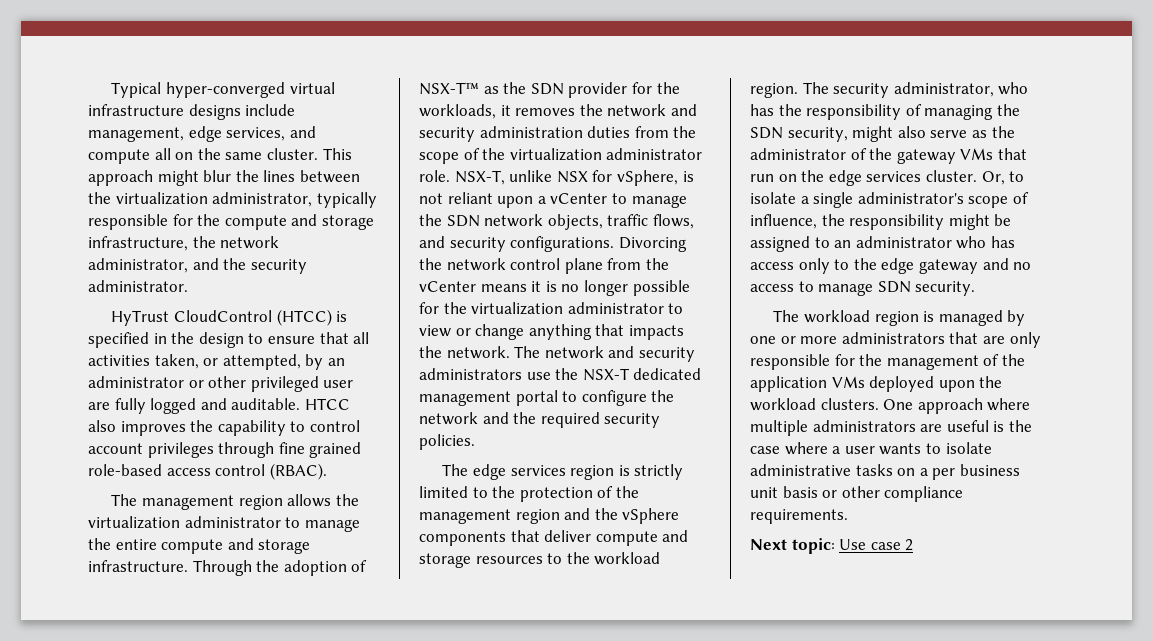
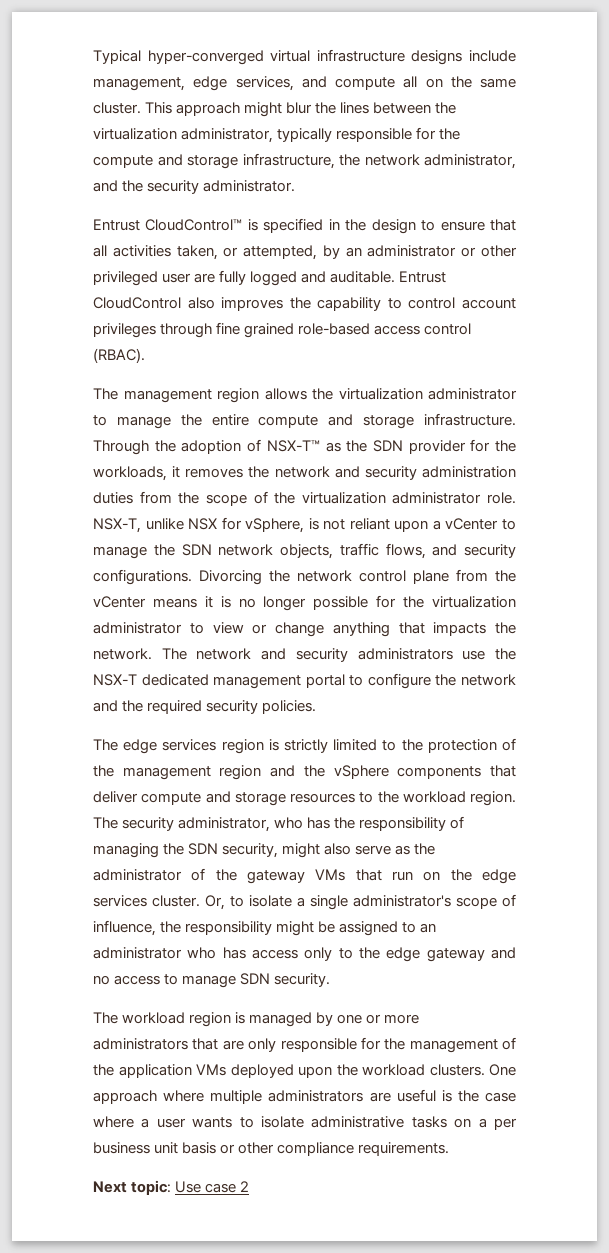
[111,309,332,326] HyTrust CloudControl (HTCC) -> [93,219,243,231] Entrust CloudControl™
[304,398,350,410] HTCC -> [399,271,447,283] [93,297,181,309] Entrust CloudControl

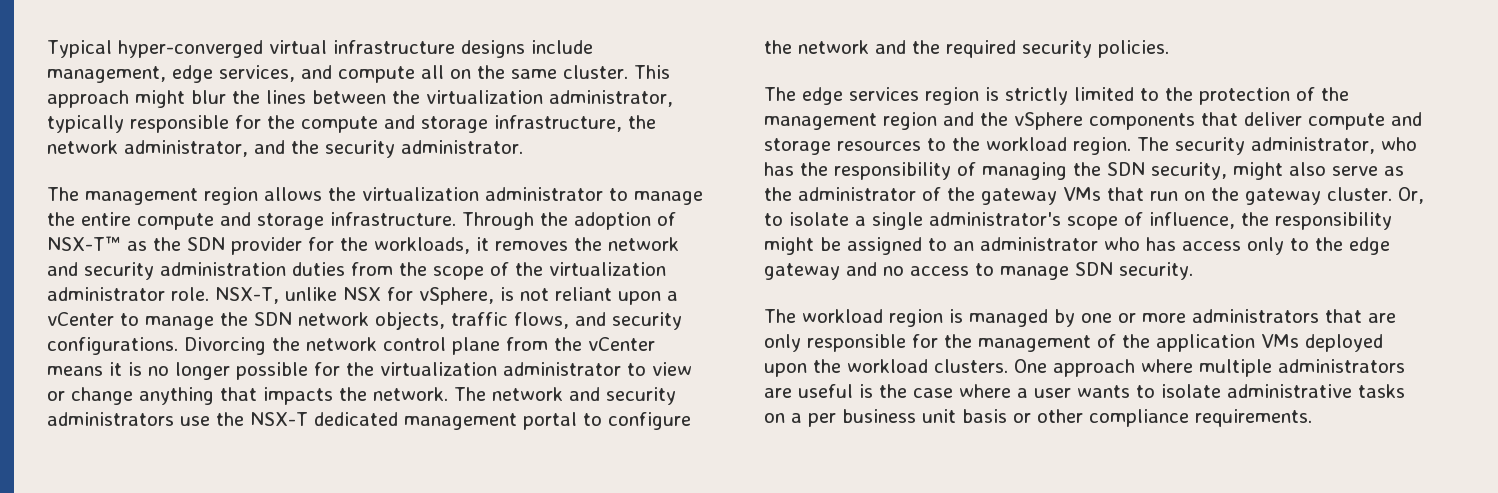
[93,218,517,234] [93,245,517,260] [93,270,447,286] [93,297,516,311] [93,322,472,338] [93,348,145,363] // Entrust CloudControl™ is specified in the design to ensure that all activities taken, or attempted, by an administrator or other privileged user are fully logged and auditable. Entrust CloudControl also improves the capability to control account privileges through fine grained role-based access control (RBAC). -> (523, 147) none
[481,869,516,884] [93,895,147,907] edge services -> [1245,188,1321,205] gateway
[93,1180,250,1195] // Next topic: Use case 2 -> (1312, 418) none

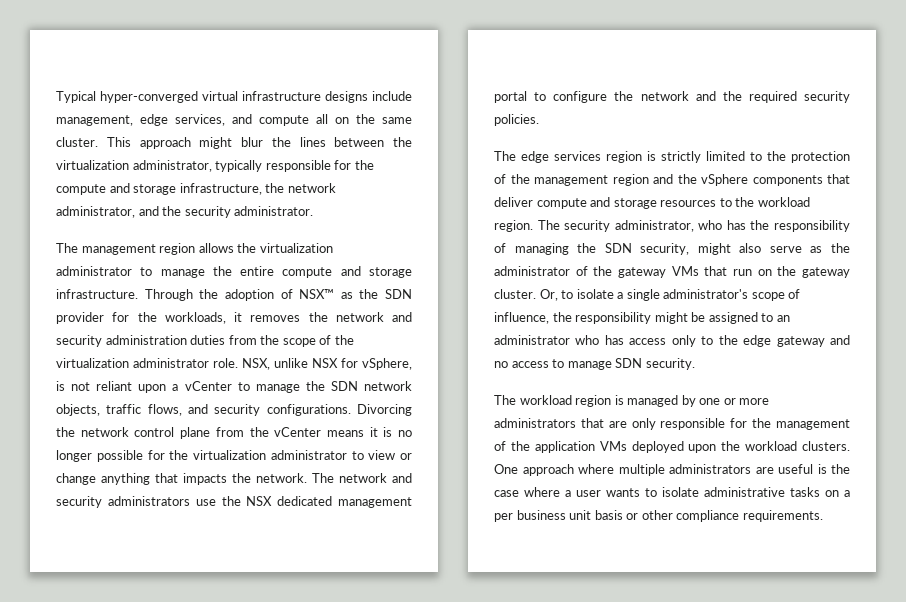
[47,236,121,251] NSX-T™ -> [299,289,335,299] NSX™
[215,287,279,304] NSX-T, -> [242,358,270,370] NSX,
[250,412,308,426] NSX-T -> [246,496,273,506] NSX

